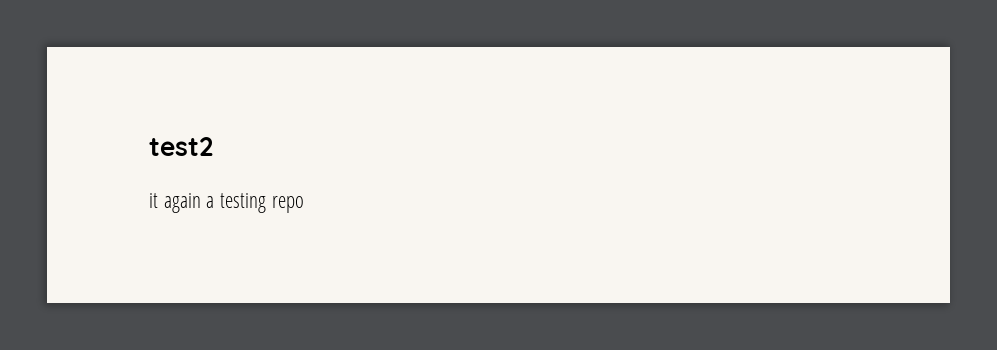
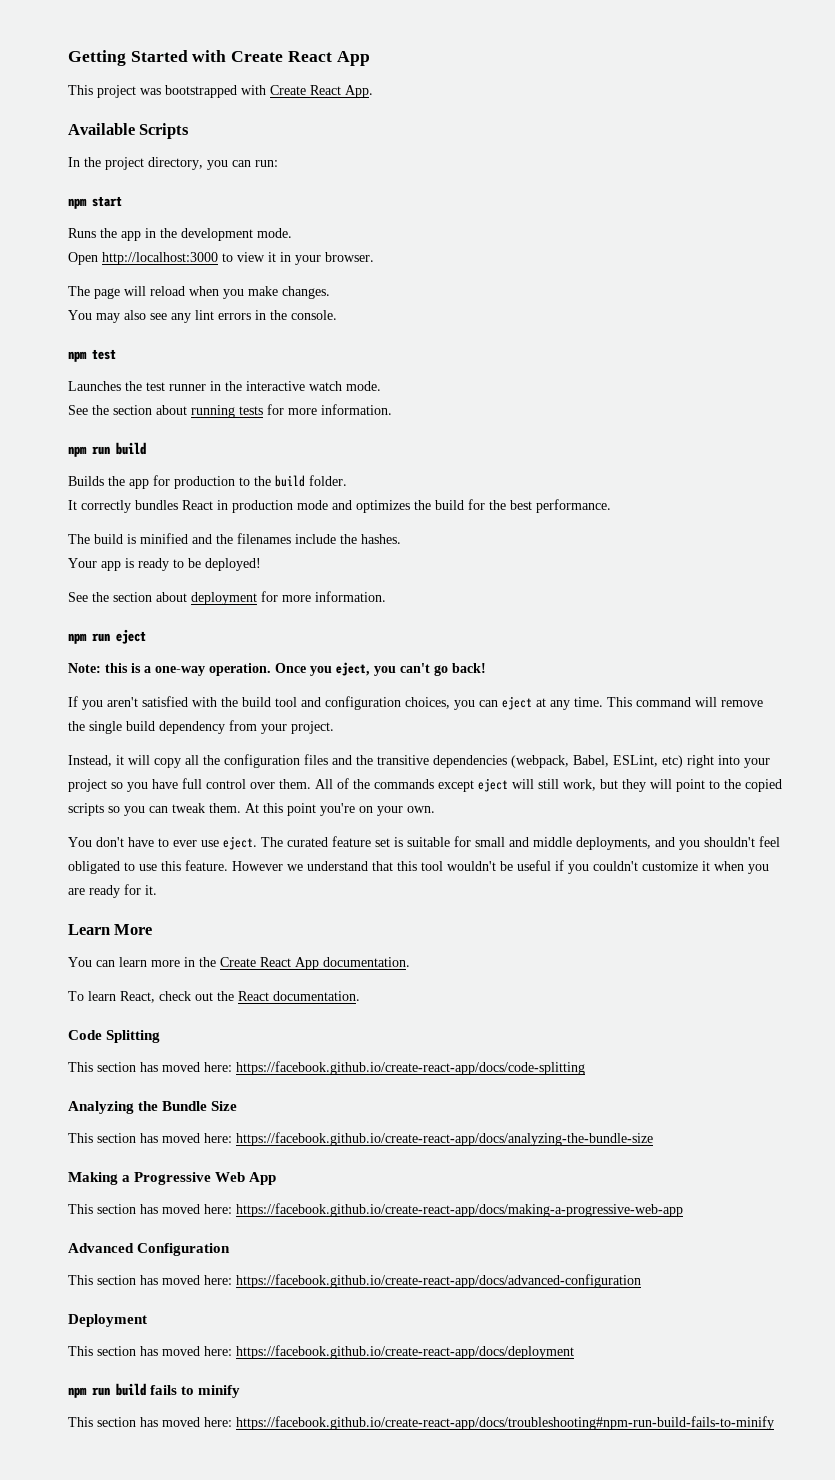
[149,137,213,156] [149,193,304,213] test2 // it again a testing repo -> [68,50,370,66] [68,85,373,98] [68,123,190,139] [68,157,278,170] [68,196,122,209] [68,228,292,241] [68,252,374,265] [68,286,330,299] [68,310,337,323] [68,349,116,362] [68,381,381,391] [68,404,392,418] [68,442,146,457] [68,475,347,489] [68,499,611,513] [68,533,401,544] [68,558,261,571] [68,591,386,605] [68,629,146,644] [68,662,486,676] [68,696,763,710] [68,720,334,734] [68,754,770,768] [68,778,782,792] [68,803,435,816] [68,836,780,850] [68,860,769,874] [68,884,157,898] [68,924,153,935] [68,957,410,970] [68,991,360,1003] [68,1030,161,1043] [68,1061,585,1075] [68,1101,238,1114] [68,1132,653,1146] [68,1172,277,1185] [68,1203,683,1217] [68,1243,231,1256] [68,1274,641,1288] [68,1314,147,1327] [68,1345,574,1359] [68,1383,241,1398] [68,1416,774,1430] Getting Started with Create React App // This project was bootstrapped with Create React App. // Available Scripts // In the project directory, you can run: // npm start // Runs the app in the development mode. // Open http://localhost:3000 to view it in your browser. // The page will reload when you make changes. // You may also see any lint errors in the console. // npm test // Launches the test runner in the interactive watch mode. // See the section about running tests for more information. // npm run build // Builds the app for production to the build folder. // It correctly bundles React in production mode and optimizes the build for the best performance. // The build is minified and the filenames include the hashes. // Your app is ready to be deployed! // See the section about deployment for more information. // npm run eject // Note: this is a one-way operation. Once you eject, you can't go back! // If you aren't satisfied with the build tool and configuration choices, you can eject at any time. This command will remove the single build dependency from your project. // Instead, it will copy all the configuration files and the transitive dependencies (webpack, Babel, ESLint, etc) right into your project so you have full control over them. All of the commands except eject will still work, but they will point to the copied scripts so you can tweak them. At this point you're on your own. // You don't have to ever use eject. The curated feature set is suitable for small and middle deployments, and you shouldn't feel obligated to use this feature. However we understand that this tool wouldn't be useful if you couldn't customize it when you are ready for it. // Learn More // You can learn more in the Create React App documentation. // To learn React, check out the React documentation. // Code Splitting // This section has moved here: https://facebook.github.io/create-react-app/docs/code-splitting // Analyzing the Bundle Size // This section has moved here: https://facebook.github.io/create-react-app/docs/analyzing-the-bundle-size // Making a Progressive Web App // This section has moved here: https://facebook.github.io/create-react-app/docs/making-a-progressive-web-app // Advanced Configuration // This section has moved here: https://facebook.github.io/create-react-app/docs/advanced-configuration // Deployment // This section has moved here: https://facebook.github.io/create-react-app/docs/deployment // npm run build fails to minify // This section has moved here: https://facebook.github.io/create-react-app/docs/troubleshooting#npm-run-build-fails-to-minify

